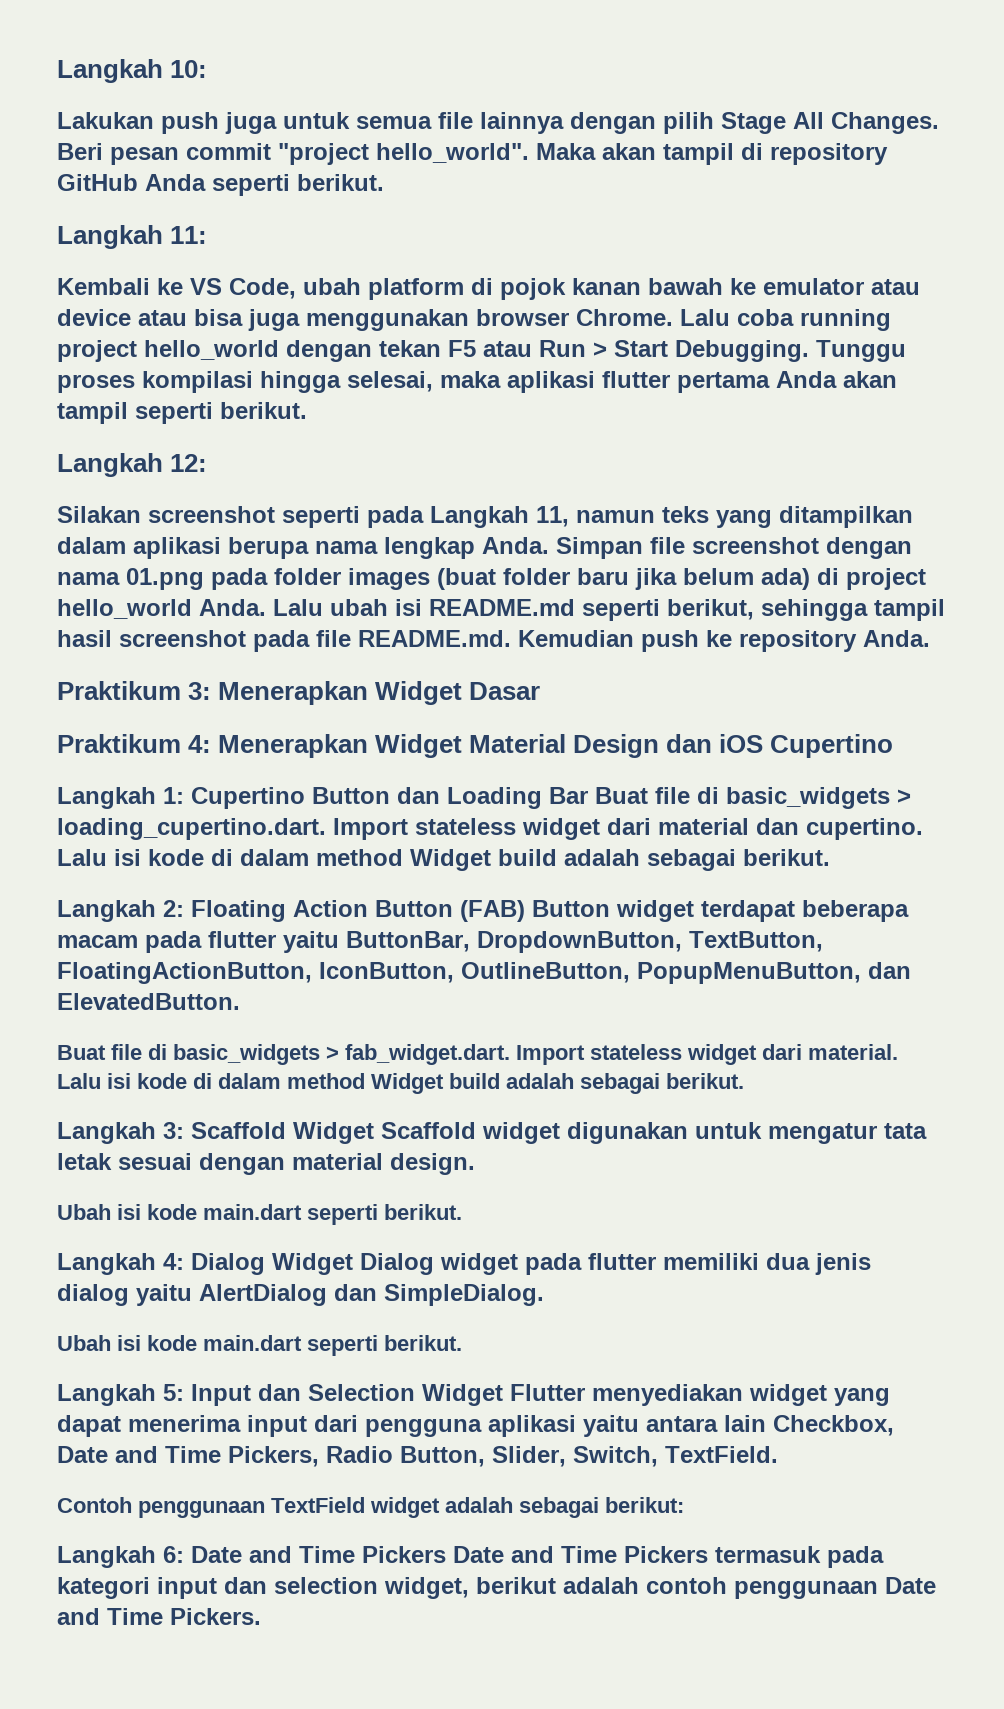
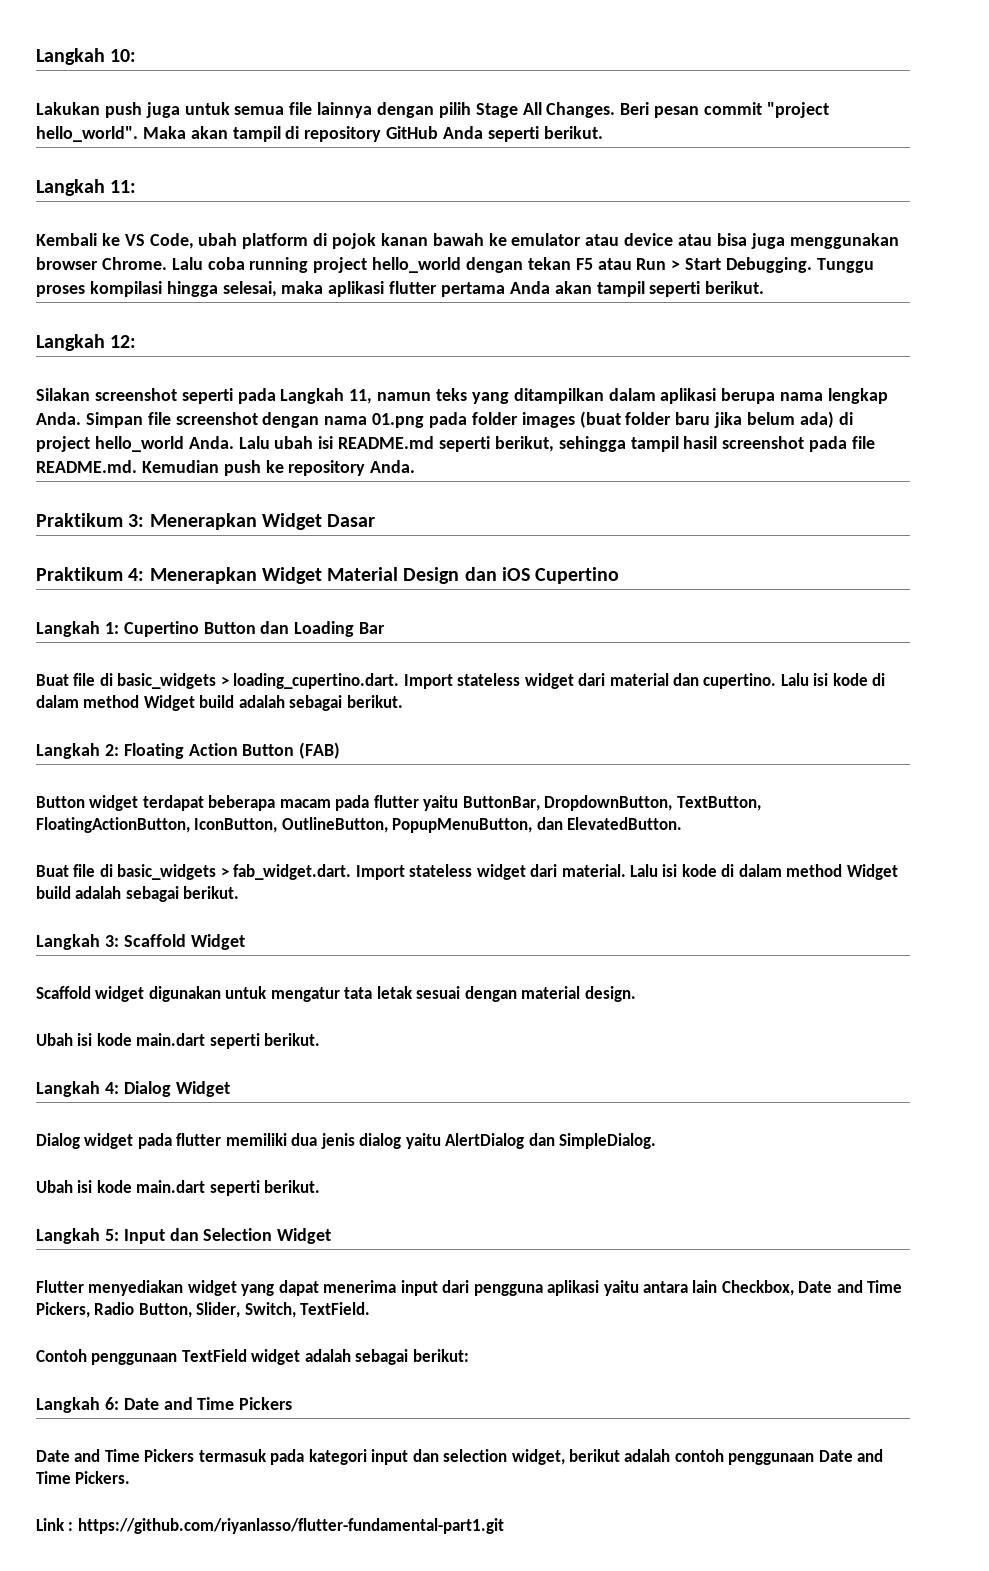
(588, 795) none -> (386, 628) //
(525, 911) none -> (341, 750) //
(374, 1133) none -> (245, 942) //
(353, 1264) none -> (230, 1089) //
(503, 1395) none -> (332, 1236) //
(446, 1554) none -> (293, 1403) //
(261, 1616) none -> [36,1518,504,1534] // Link : https://github.com/riyanlasso/flutter-fundamental-part1.git

